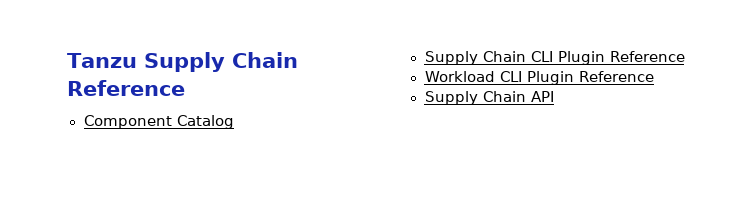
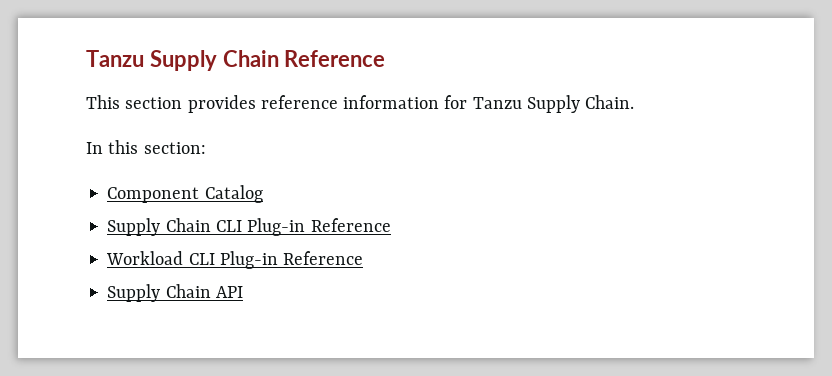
(185, 88) none -> [86,95,635,113] [86,140,206,154] // This section provides reference information for Tanzu Supply Chain. // In this section:
[557,51,605,65] Plugin -> [247,218,306,236] Plug-in
[527,71,575,85] Plugin -> [219,251,278,269] Plug-in

